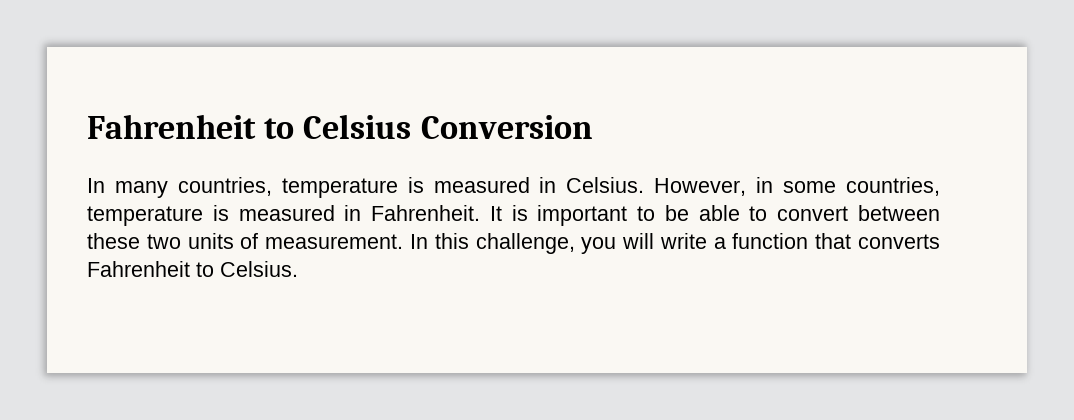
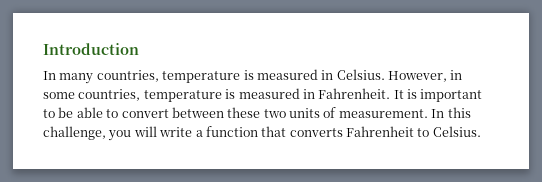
[87,114,593,139] Fahrenheit to Celsius Conversion -> [43,43,139,55] Introduction

